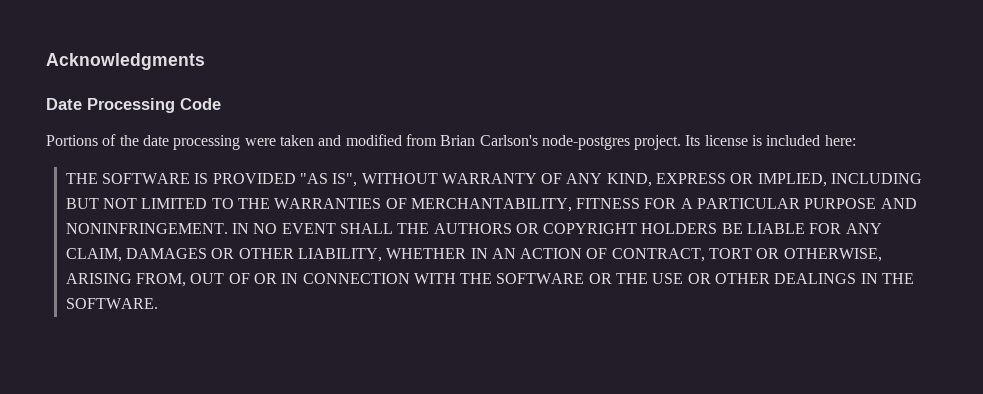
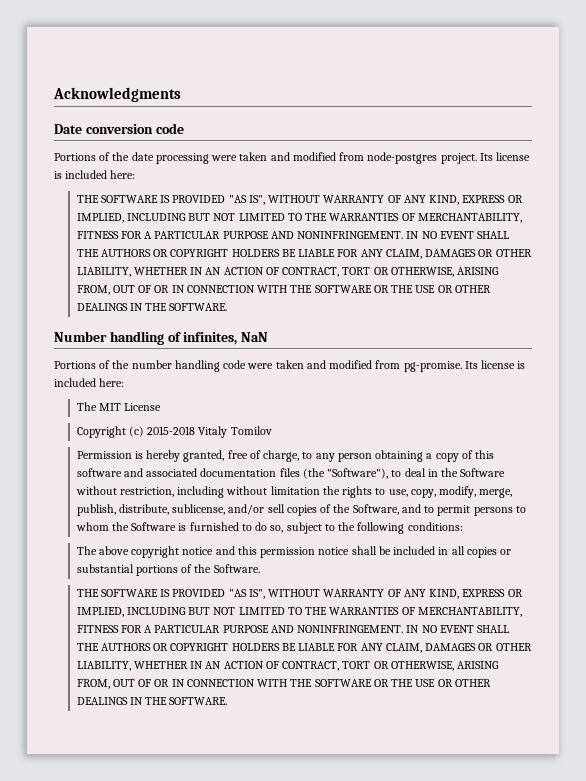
[87,98,221,113] Processing Code -> [85,123,184,134] conversion code
[440,135,538,146] Brian Carlson's -> (365, 156) none
(158, 303) none -> [54,331,269,345] [54,360,526,372] [54,378,125,387] [76,402,162,411] [76,426,272,438] [76,450,495,462] [76,468,506,479] [75,486,513,498] [76,504,526,516] [75,522,463,534] [76,546,512,558] [76,564,260,576] [76,589,523,599] [76,607,522,617] [76,625,510,633] [76,643,532,653] [76,661,500,671] [76,679,491,689] [76,697,228,705] // Number handling of infinites, NaN // Portions of the number handling code were taken and modified from pg-promise. Its license is included here: // The MIT License // Copyright (c) 2015-2018 Vitaly Tomilov // Permission is hereby granted, free of charge, to any person obtaining a copy of this software and associated documentation files (the "Software"), to deal in the Software without restriction, including without limitation the rights to use, copy, modify, merge, publish, distribute, sublicense, and/or sell copies of the Software, and to permit persons to whom the Software is furnished to do so, subject to the following conditions: // The above copyright notice and this permission notice shall be included in all copies or substantial portions of the Software. // THE SOFTWARE IS PROVIDED "AS IS", WITHOUT WARRANTY OF ANY KIND, EXPRESS OR IMPLIED, INCLUDING BUT NOT LIMITED TO THE WARRANTIES OF MERCHANTABILITY, FITNESS FOR A PARTICULAR PURPOSE AND NONINFRINGEMENT. IN NO EVENT SHALL THE AUTHORS OR COPYRIGHT HOLDERS BE LIABLE FOR ANY CLAIM, DAMAGES OR OTHER LIABILITY, WHETHER IN AN ACTION OF CONTRACT, TORT OR OTHERWISE, ARISING FROM, OUT OF OR IN CONNECTION WITH THE SOFTWARE OR THE USE OR OTHER DEALINGS IN THE SOFTWARE.

